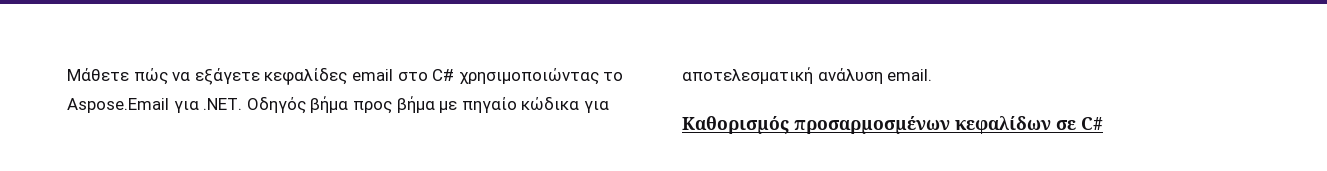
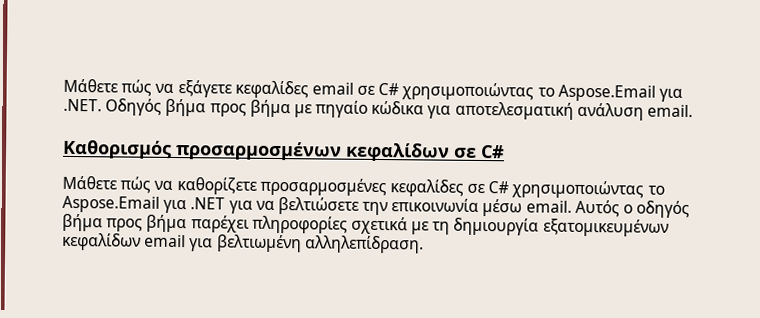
[397,72,428,81] στο -> [357,85,376,95] σε
(1103, 123) none -> [62,175,665,199] [62,195,691,219] [62,213,669,237] [62,232,424,254] // Μάθετε πώς να καθορίζετε προσαρμοσμένες κεφαλίδες σε C# χρησιμοποιώντας το Aspose.Email για .NET για να βελτιώσετε την επικοινωνία μέσω email. Αυτός ο οδηγός βήμα προς βήμα παρέχει πληροφορίες σχετικά με τη δημιουργία εξατομικευμένων κεφαλίδων email για βελτιωμένη αλληλεπίδραση.

